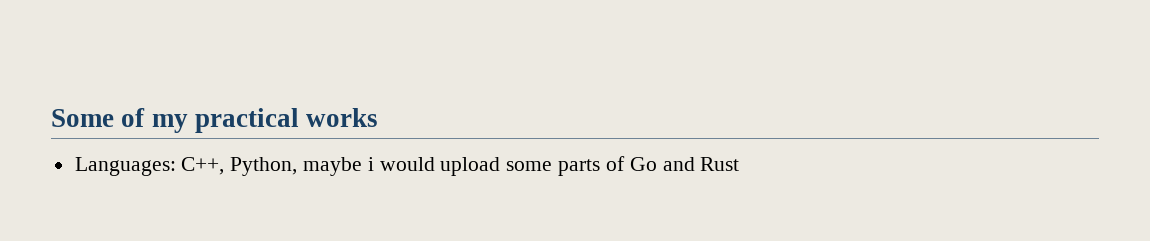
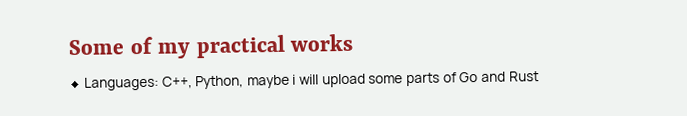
[379,157,435,171] would -> [299,74,320,85] will

